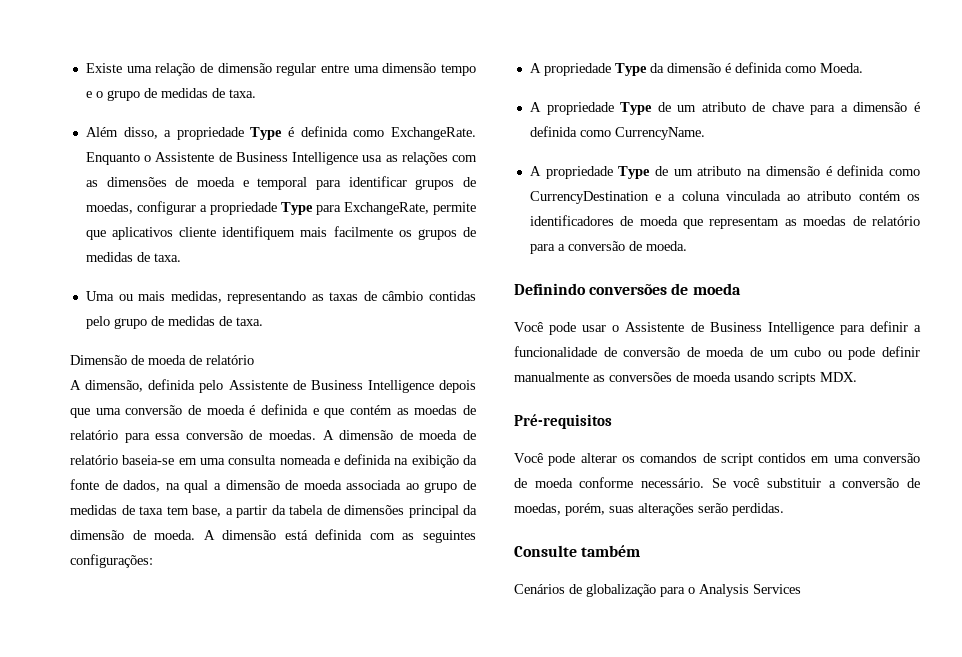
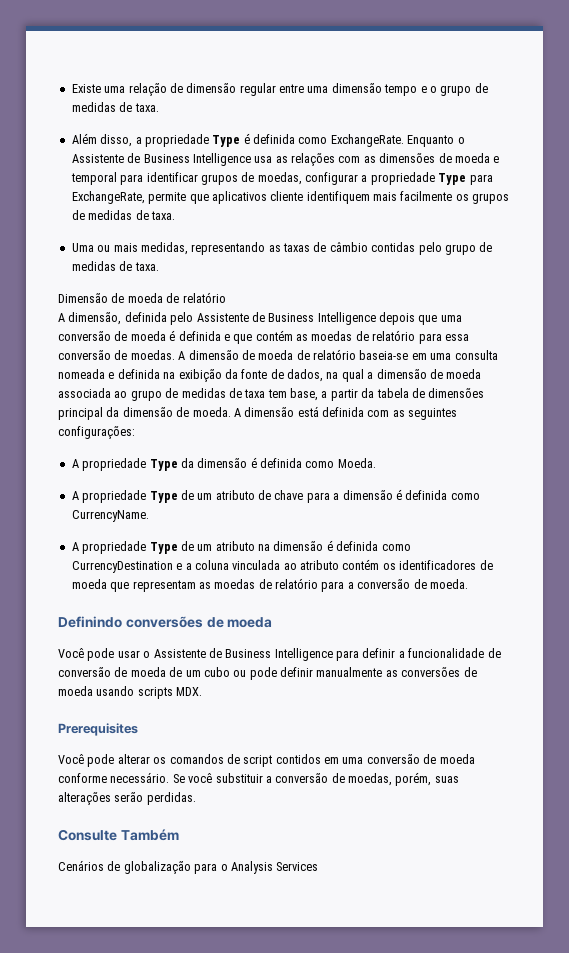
[514,414,612,429] Pré-requisitos -> [58,723,138,736] Prerequisites
[581,545,641,557] também -> [120,829,179,841] Também

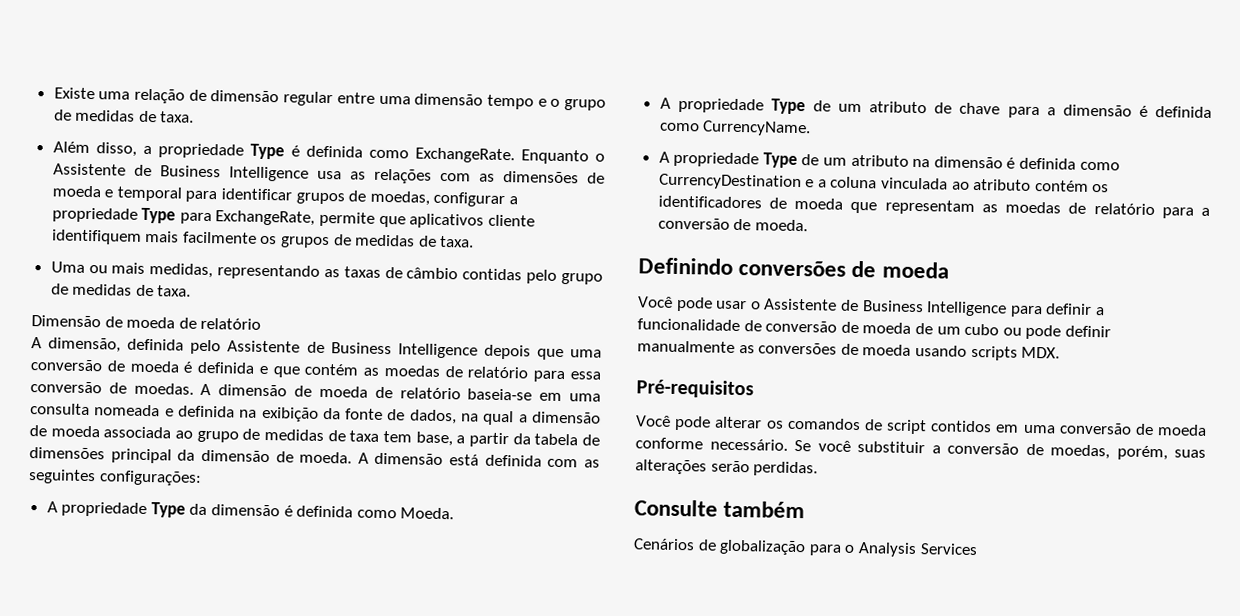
[58,723,138,736] Prerequisites -> [636,379,754,399] Pré-requisitos
[120,829,179,841] Também -> [723,500,806,519] também

